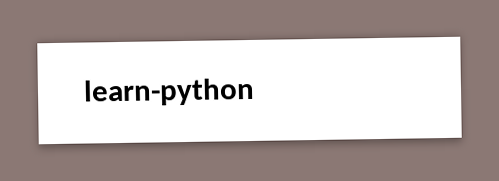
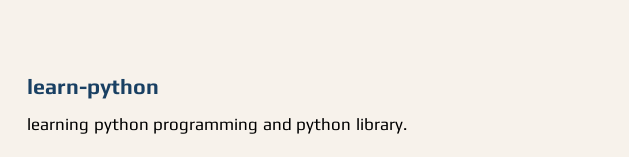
(255, 92) none -> [27,118,407,134] // learning python programming and python library.

